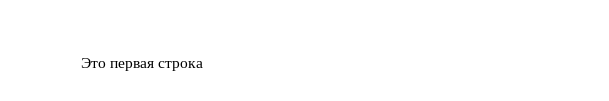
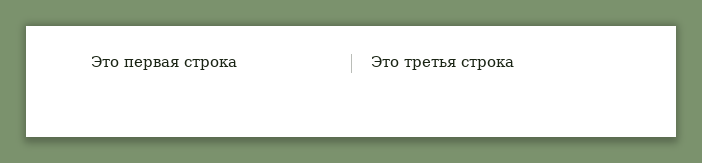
(204, 66) none -> [371,56,514,70] // Это третья строка

